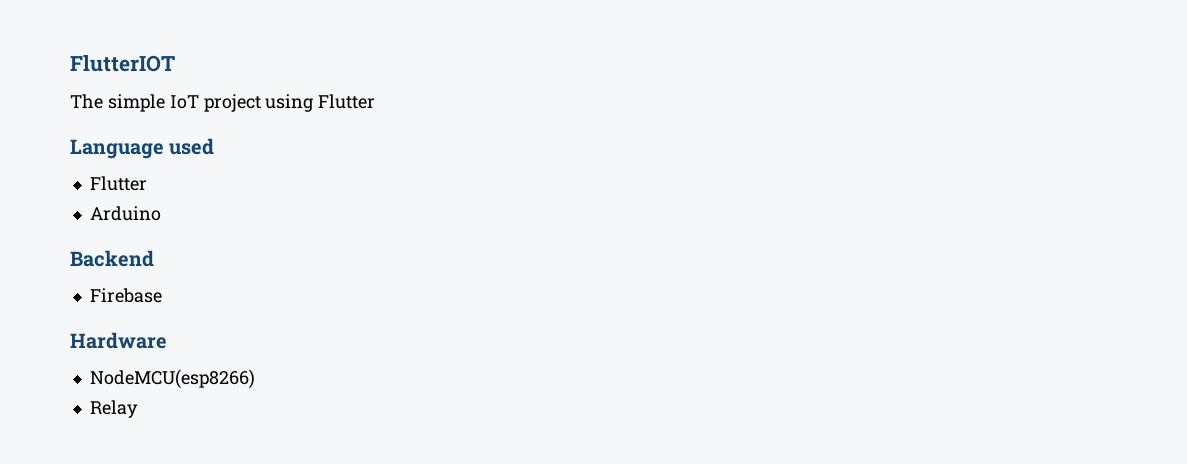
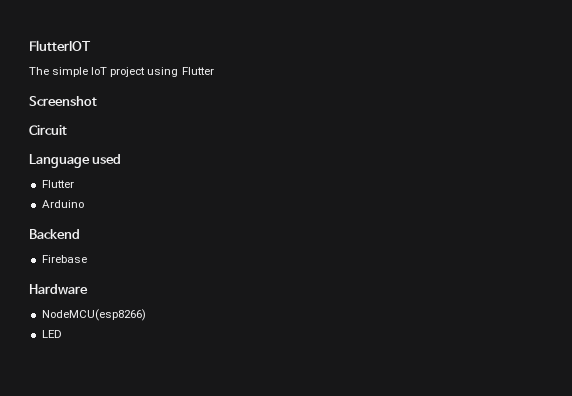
(376, 101) none -> [29,96,97,106] [29,125,67,135] // Screenshot // Circuit
[89,400,138,418] Relay -> [41,330,62,338] LED

